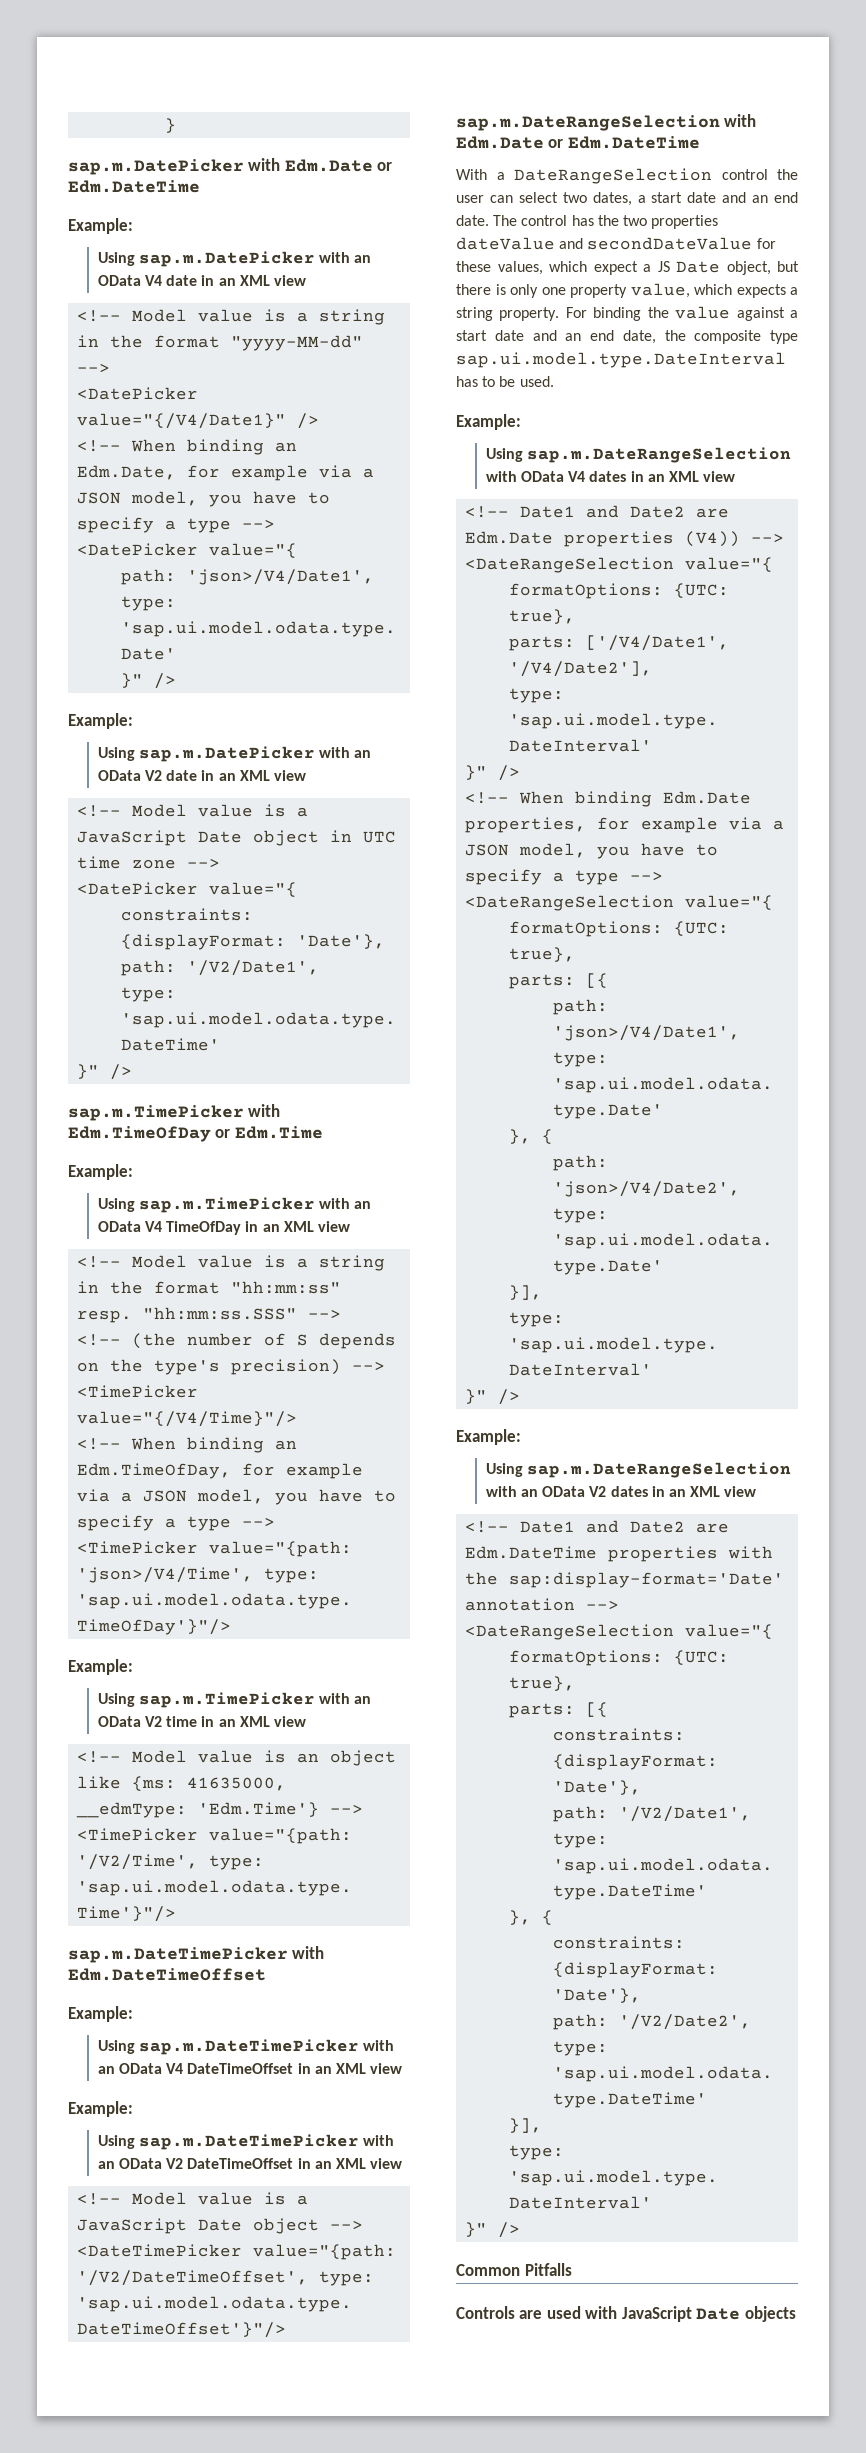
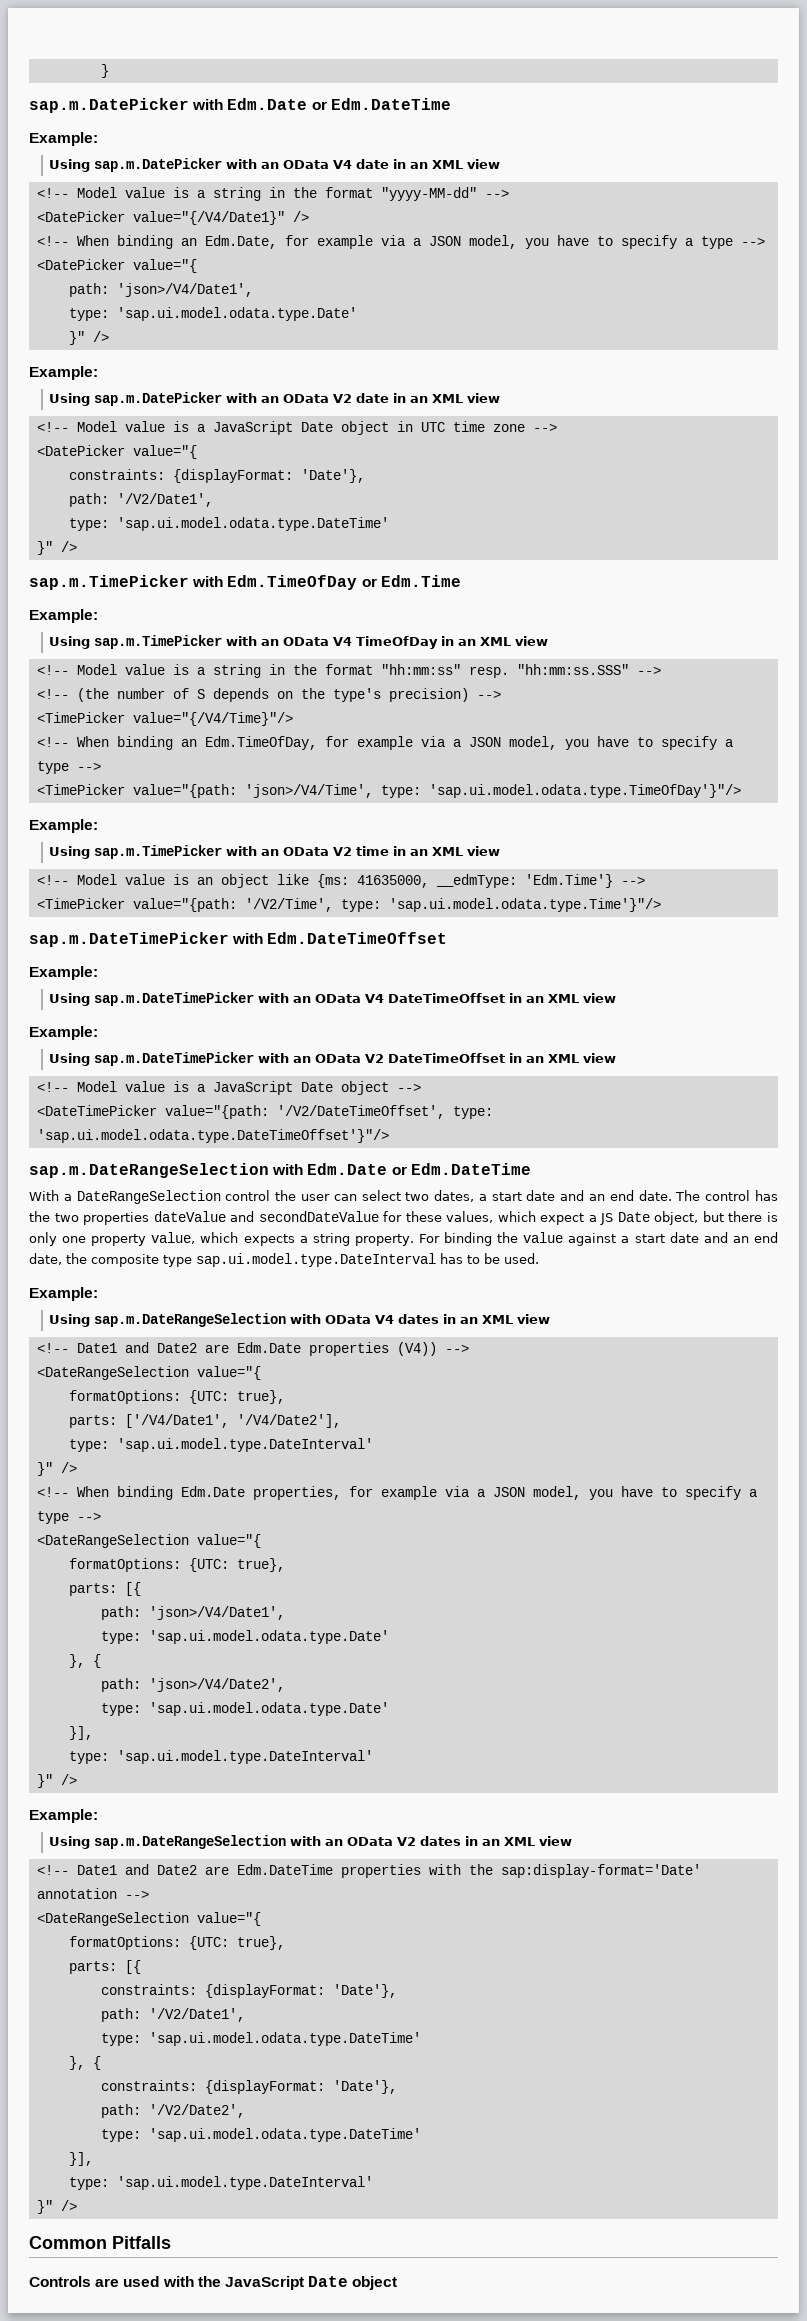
[621,2306,796,2322] JavaScript Date objects -> [197,2276,398,2290] the JavaScript Date object

